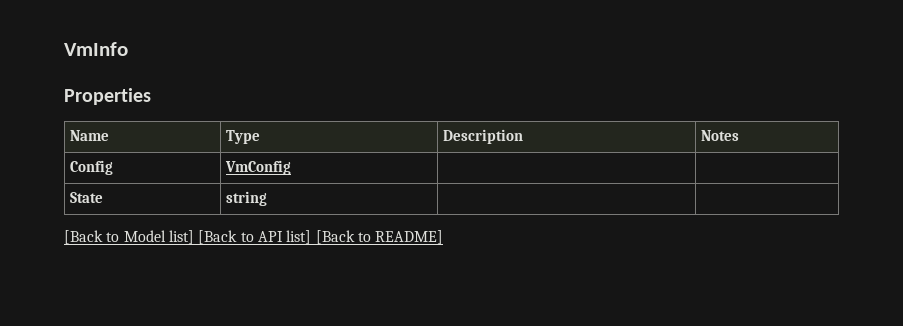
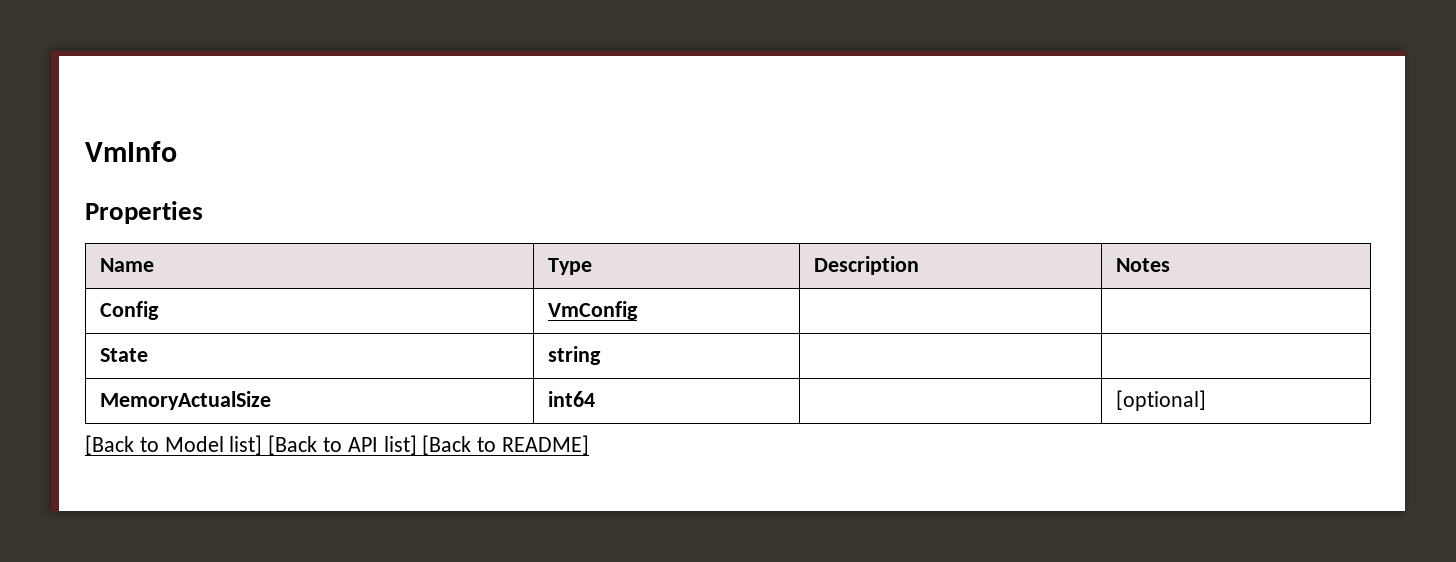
(268, 198) none -> [100,391,272,410] [548,391,596,407] [1116,390,1207,411] // MemoryActualSize | int64 | | [optional]

